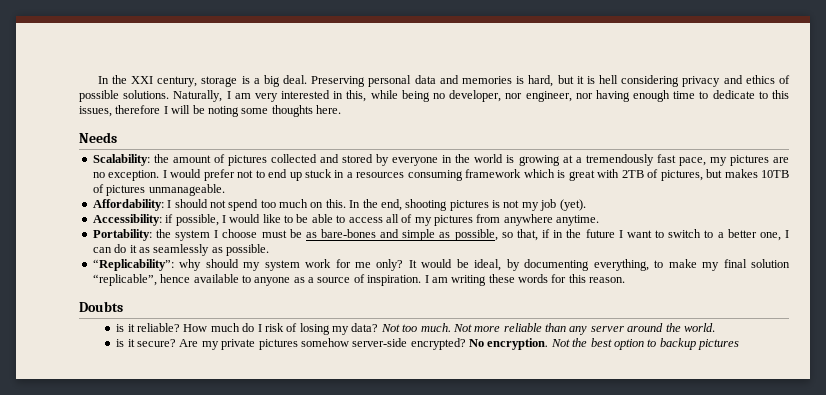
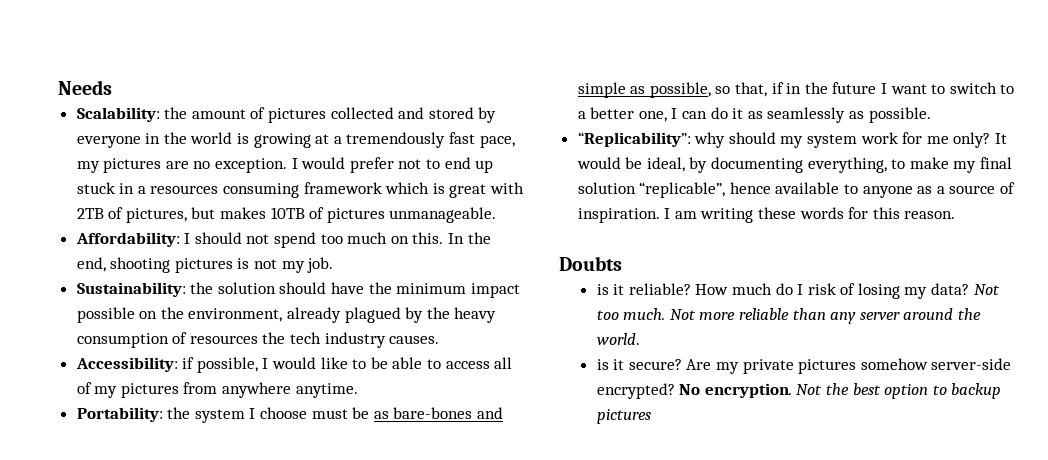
[97,75,790,87] [79,90,789,102] [79,105,341,117] In the XXI century, storage is a big deal. Preserving personal data and memories is hard, but it is hell considering privacy and ethics of possible solutions. Naturally, I am very interested in this, while being no developer, nor engineer, nor having enough time to dedicate to this issues, therefore I will be noting some thoughts here. // -> (58, 87) none
[540,199,586,211] job (yet). -> [307,257,334,273] [76,282,520,298] [76,307,497,323] [76,332,440,348] job. // Sustainability: the solution should have the minimum impact possible on the environment, already plagued by the heavy consumption of resources the tech industry causes.

